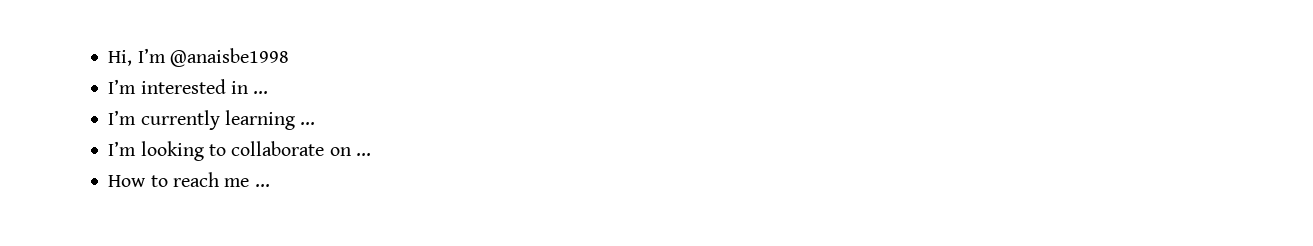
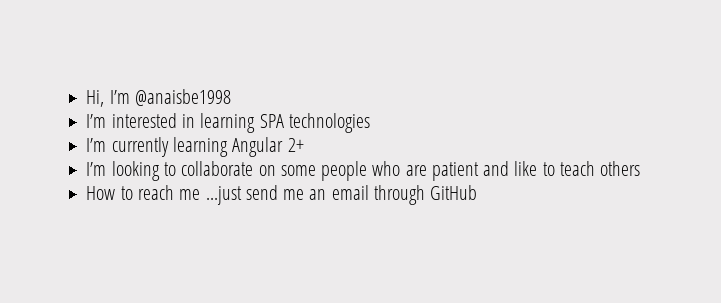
[253,91,269,94] ... -> [200,113,370,133] learning SPA technologies
[300,122,316,125] ... -> [232,137,304,157] Angular 2+
[355,153,371,156] [108,172,270,187] ... // How to reach me ... -> [280,161,641,181] [86,185,478,205] some people who are patient and like to teach others // How to reach me ...just send me an email through GitHub

